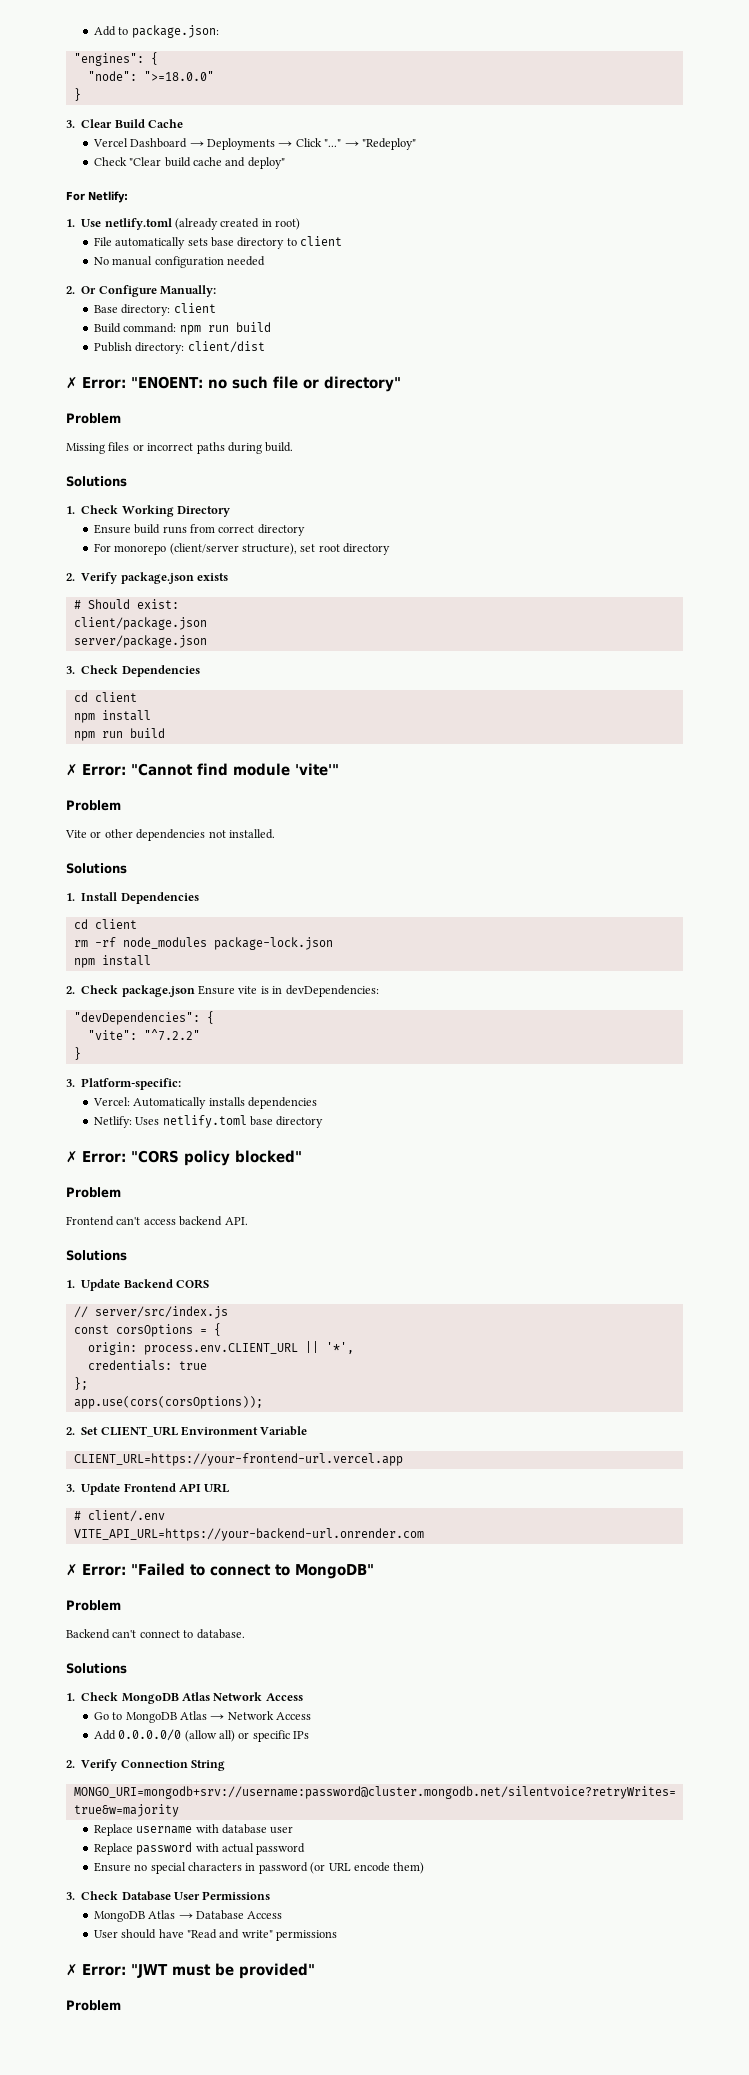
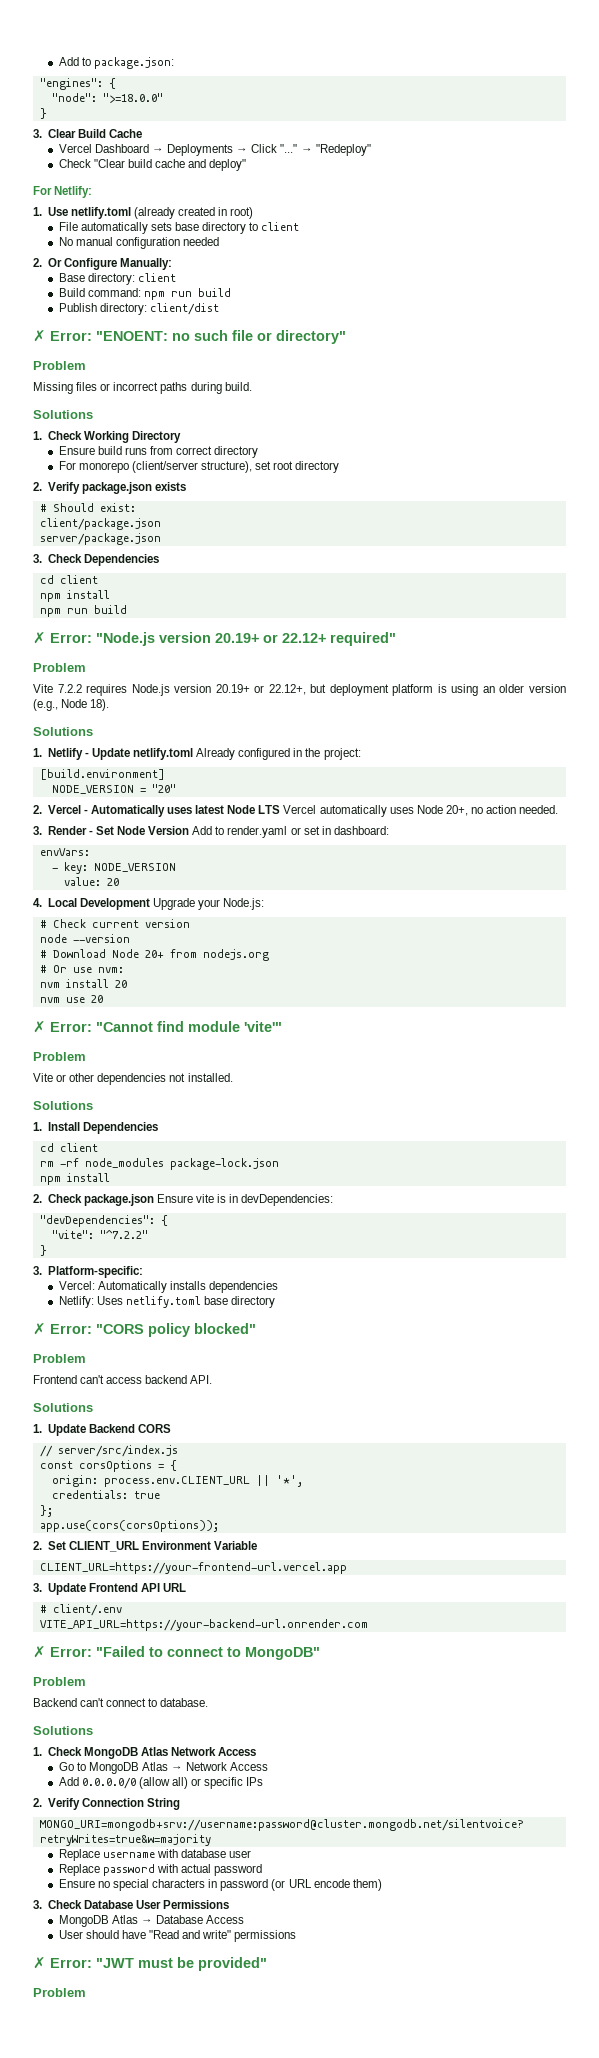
(165, 733) none -> [33,632,396,646] [33,663,86,672] [33,684,566,696] [33,699,110,711] [33,727,93,736] [33,748,361,760] [39,769,165,780] [51,784,176,794] [33,805,559,817] [33,826,389,838] [39,848,90,856] [51,862,176,874] [63,877,119,886] [33,898,265,910] [39,919,190,928] [39,934,130,943] [39,949,269,961] [39,965,124,973] [39,979,127,988] [39,995,103,1003] // ✗ Error: "Node.js version 20.19+ or 22.12+ required" // Problem // Vite 7.2.2 requires Node.js version 20.19+ or 22.12+, but deployment platform is using an older version (e.g., Node 18). // Solutions // 1. Netlify - Update netlify.toml Already configured in the project: // [build.environment] // NODE_VERSION = "20" // 2. Vercel - Automatically uses latest Node LTS Vercel automatically uses Node 20+, no action needed. // 3. Render - Set Node Version Add to render.yaml or set in dashboard: // envVars: // - key: NODE_VERSION // value: 20 // 4. Local Development Upgrade your Node.js: // # Check current version // node --version // # Download Node 20+ from nodejs.org // # Or use nvm: // nvm install 20 // nvm use 20

